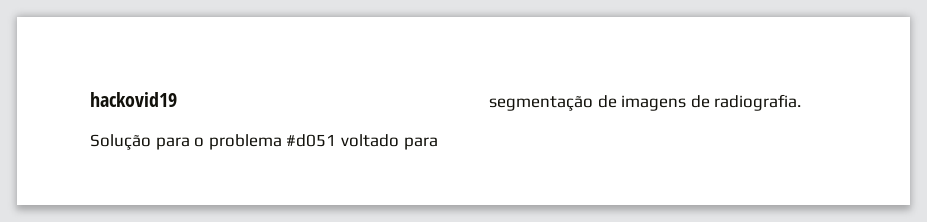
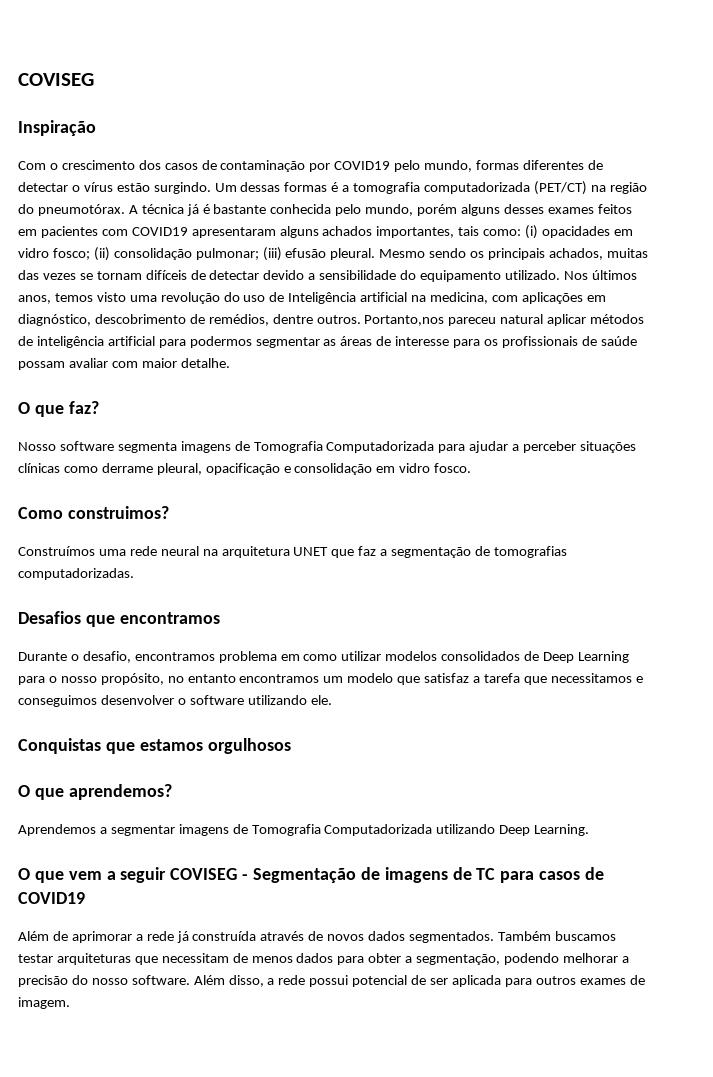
[90,92,177,107] [90,134,438,150] [489,94,802,111] hackovid19 // Solução para o problema #d051 voltado para segmentação de imagens de radiografia. -> [18,73,94,86] [18,120,96,136] [18,160,603,172] [18,181,647,195] [18,204,632,216] [18,225,633,239] [18,247,648,261] [18,270,637,282] [18,292,606,304] [18,314,645,326] [18,336,637,348] [18,358,230,370] [18,401,99,417] [18,441,637,453] [18,463,472,475] [18,506,169,519] [18,546,567,558] [18,568,134,580] [18,611,220,627] [18,651,629,663] [18,673,643,685] [18,695,332,707] [18,738,291,754] [18,784,172,800] [18,824,590,836] [18,867,605,883] [18,892,85,904] [18,931,616,943] [18,953,629,965] [18,975,645,987] [18,997,70,1009] COVISEG // Inspiração // Com o crescimento dos casos de contaminação por COVID19 pelo mundo, formas diferentes de detectar o vírus estão surgindo. Um dessas formas é a tomografia computadorizada (PET/CT) na região do pneumotórax. A técnica já é bastante conhecida pelo mundo, porém alguns desses exames feitos em pacientes com COVID19 apresentaram alguns achados importantes, tais como: (i) opacidades em vidro fosco; (ii) consolidação pulmonar; (iii) efusão pleural. Mesmo sendo os principais achados, muitas das vezes se tornam difíceis de detectar devido a sensibilidade do equipamento utilizado. Nos últimos anos, temos visto uma revolução do uso de Inteligência artificial na medicina, com aplicações em diagnóstico, descobrimento de remédios, dentre outros. Portanto,nos pareceu natural aplicar métodos de inteligência artificial para podermos segmentar as áreas de interesse para os profissionais de saúde possam avaliar com maior detalhe. // O que faz? // Nosso software segmenta imagens de Tomografia Computadorizada para ajudar a perceber situações clínicas como derrame pleural, opacificação e consolidação em vidro fosco. // Como construimos? // Construímos uma rede neural na arquitetura UNET que faz a segmentação de tomografias computadorizadas. // Desafios que encontramos // Durante o desafio, encontramos problema em como utilizar modelos consolidados de Deep Learning para o nosso propósito, no entanto encontramos um modelo que satisfaz a tarefa que necessitamos e conseguimos desenvolver o software utilizando ele. // Conquistas que estamos orgulhosos // O que aprendemos? // Aprendemos a segmentar imagens de Tomografia Computadorizada utilizando Deep Learning. // O que vem a seguir COVISEG - Segmentação de imagens de TC para casos de COVID19 // Além de aprimorar a rede já construída através de novos dados segmentados. Também buscamos testar arquiteturas que necessitam de menos dados para obter a segmentação, podendo melhorar a precisão do nosso software. Além disso, a rede possui potencial de ser aplicada para outros exames de imagem.

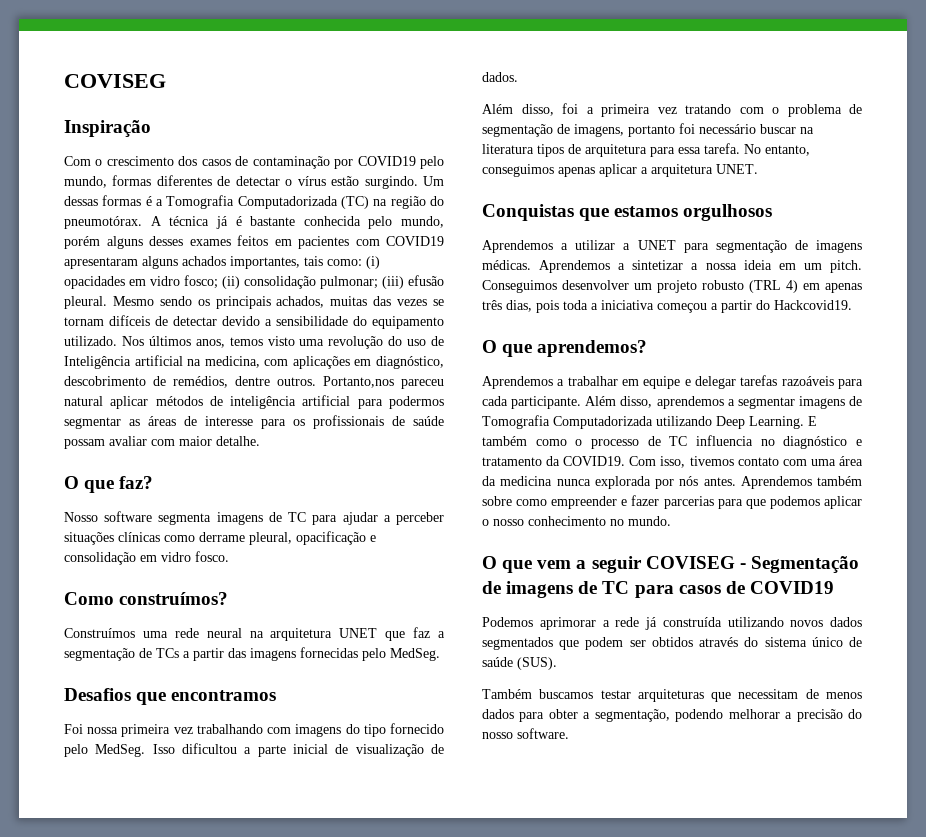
[353,181,587,195] tomografia computadorizada (PET/CT) -> [166,195,369,209] Tomografia Computadorizada (TC)
[253,441,435,453] Tomografia Computadorizada -> [288,512,307,522] TC
[67,506,169,519] construimos? -> [119,592,229,605] construímos?
[493,546,567,558] [18,568,134,580] [18,611,220,627] [18,651,629,663] [18,673,643,685] [18,695,332,707] [18,738,291,754] tomografias computadorizadas. // Desafios que encontramos // Durante o desafio, encontramos problema em como utilizar modelos consolidados de Deep Learning para o nosso propósito, no entanto encontramos um modelo que satisfaz a tarefa que necessitamos e conseguimos desenvolver o software utilizando ele. // Conquistas que estamos orgulhosos -> [156,647,440,661] [64,688,277,705] [64,723,445,737] [64,743,444,757] [482,72,518,82] [482,103,862,117] [482,123,814,137] [482,143,810,157] [482,164,758,177] [482,204,773,221] [482,240,862,253] [482,260,862,273] [482,280,862,293] [482,300,852,313] TCs a partir das imagens fornecidas pelo MedSeg. // Desafios que encontramos // Foi nossa primeira vez trabalhando com imagens do tipo fornecido pelo MedSeg. Isso dificultou a parte inicial de visualização de dados. // Além disso, foi a primeira vez tratando com o problema de segmentação de imagens, portanto foi necessário buscar na literatura tipos de arquitetura para essa tarefa. No entanto, conseguimos apenas aplicar a arquitetura UNET. // Conquistas que estamos orgulhosos // Aprendemos a utilizar a UNET para segmentação de imagens médicas. Aprendemos a sintetizar a nossa ideia em um pitch. Conseguimos desenvolver um projeto robusto (TRL 4) em apenas três dias, pois toda a iniciativa começou a partir do Hackcovid19.
(107, 830) none -> [567,375,863,389] [482,396,735,409] trabalhar em equipe e delegar tarefas razoáveis para cada participante. Além disso, aprendemos a
(590, 830) none -> [808,416,817,426] [482,435,862,449] [482,456,863,468] [482,476,862,489] [482,495,862,509] [482,516,671,526] E também como o processo de TC influencia no diagnóstico e tratamento da COVID19. Com isso, tivemos contato com uma área da medicina nunca explorada por nós antes. Aprendemos também sobre como empreender e fazer parcerias para que podemos aplicar o nosso conhecimento no mundo.
[18,931,68,941] Além de -> [482,617,533,627] Podemos
[260,931,495,943] através de novos dados segmentados. -> [727,617,862,627] [482,637,862,650] [482,657,557,670] utilizando novos dados segmentados que podem ser obtidos através do sistema único de saúde (SUS). //
[193,975,645,987] [18,997,70,1009] Além disso, a rede possui potencial de ser aplicada para outros exames de imagem. -> (569, 733) none

